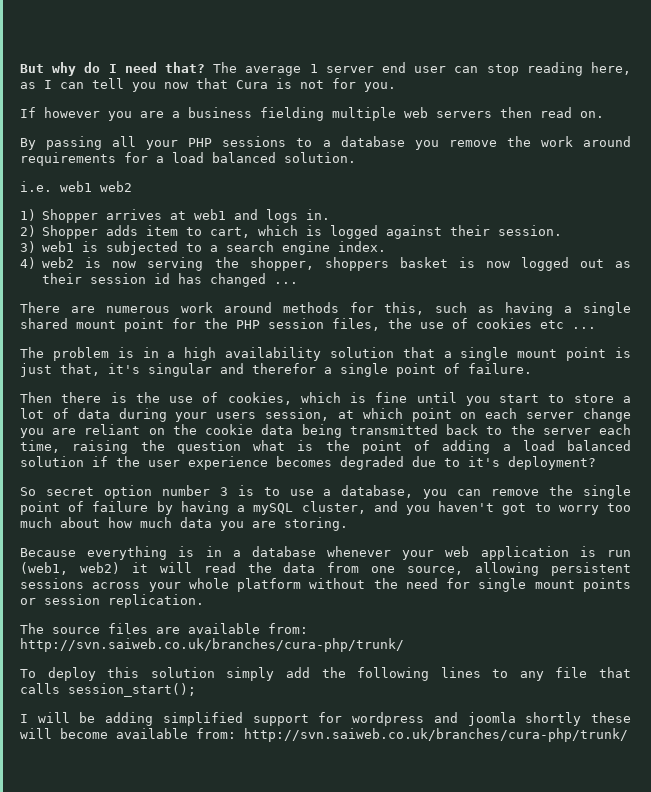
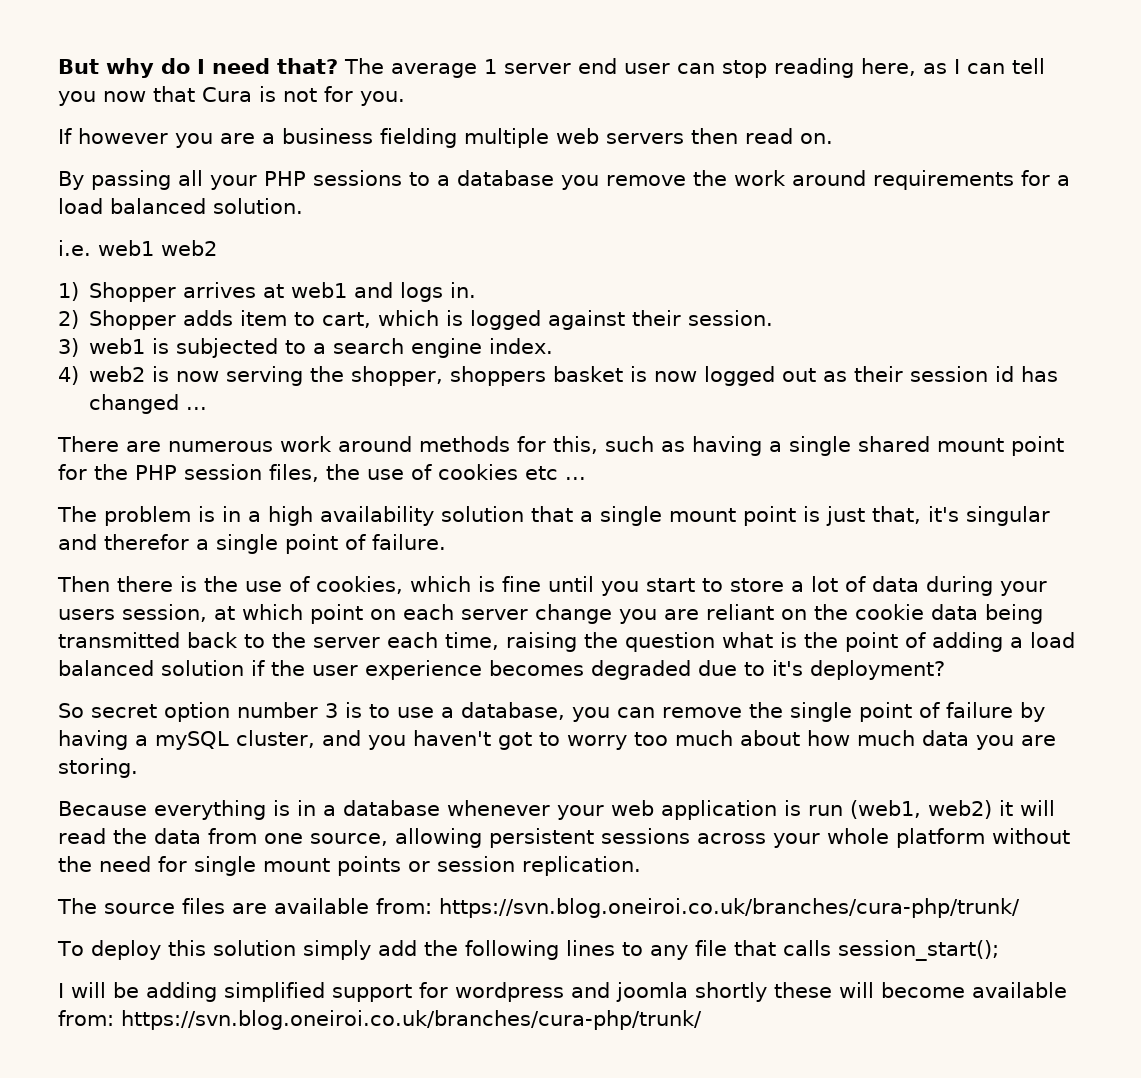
[20,638,404,652] http://svn.saiweb.co.uk/branches/cura-php/trunk/ -> [439,898,1020,918] https://svn.blog.oneiroi.co.uk/branches/cura-php/trunk/
[244,728,628,742] http://svn.saiweb.co.uk/branches/cura-php/trunk/ -> [121,1010,702,1030] https://svn.blog.oneiroi.co.uk/branches/cura-php/trunk/

